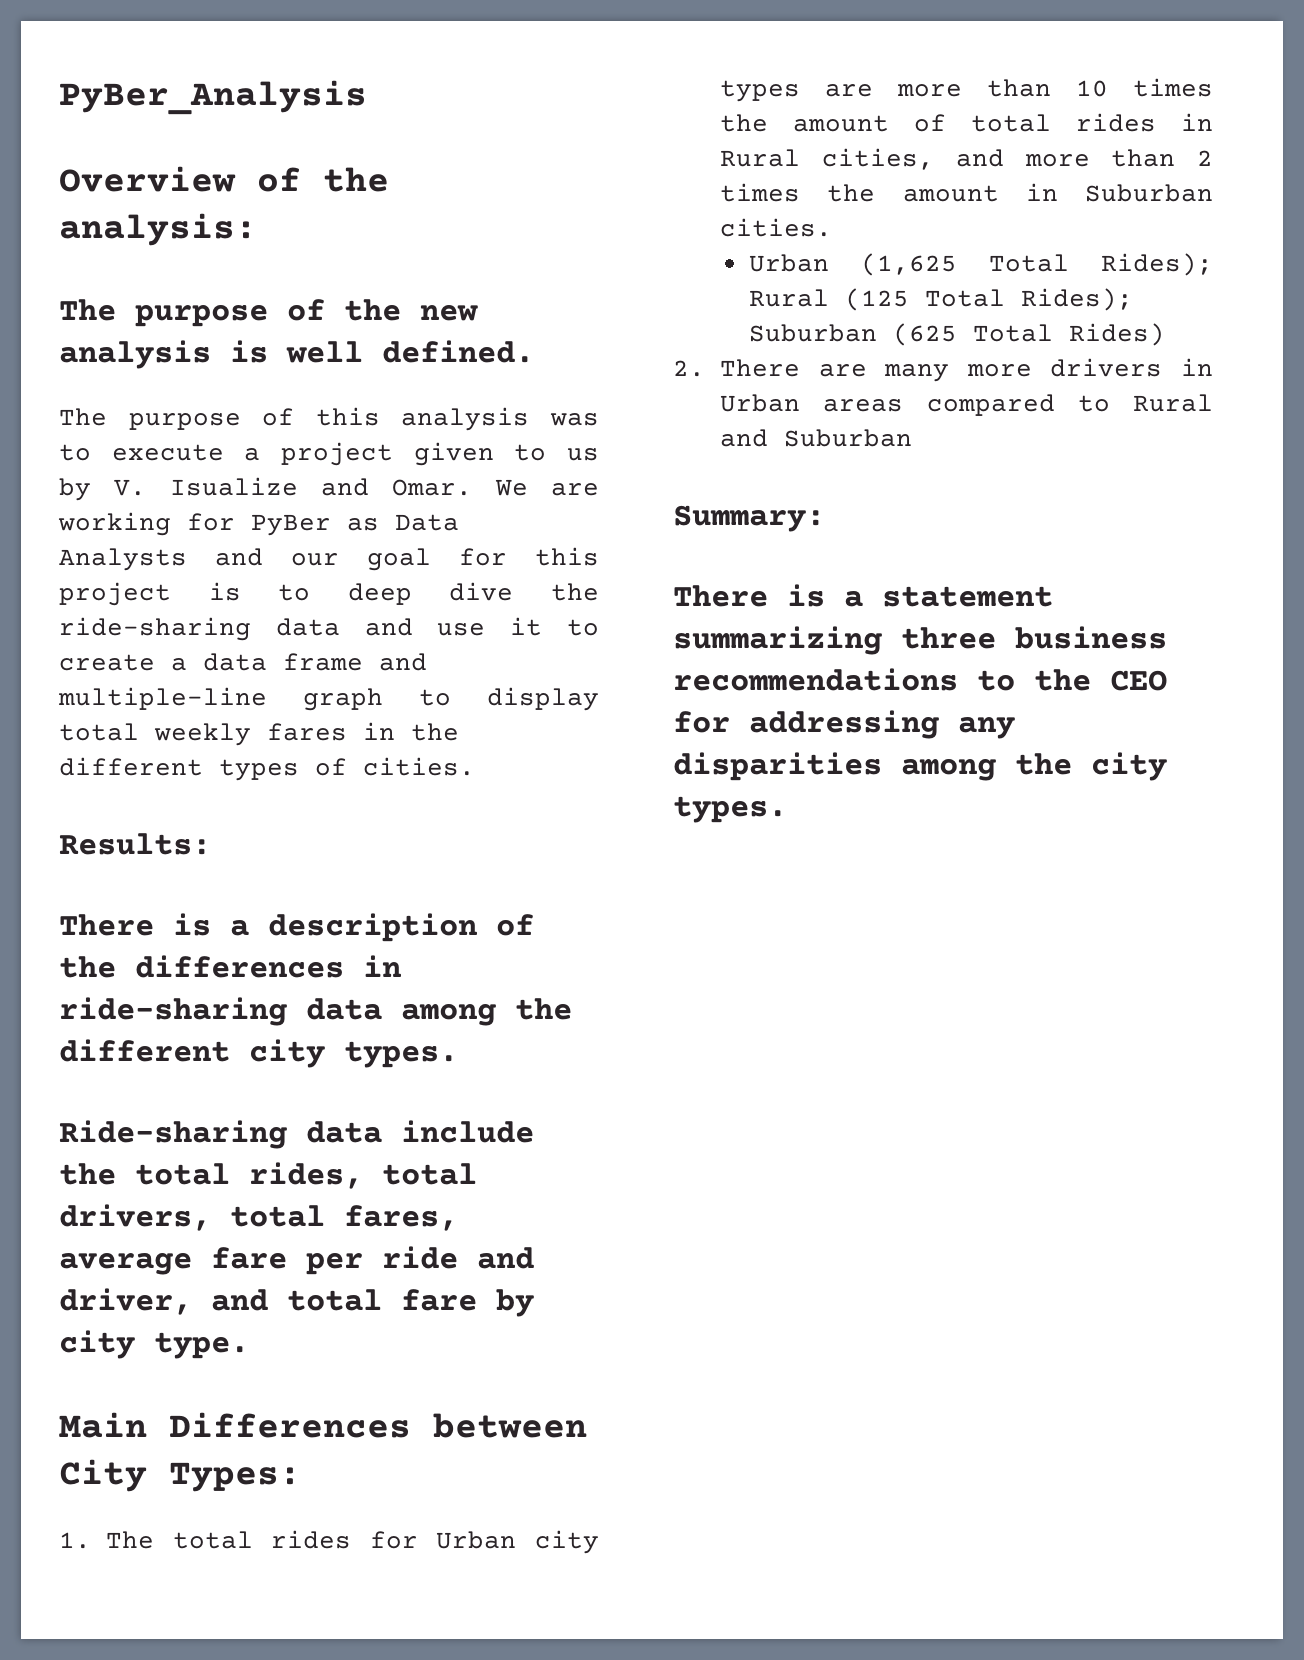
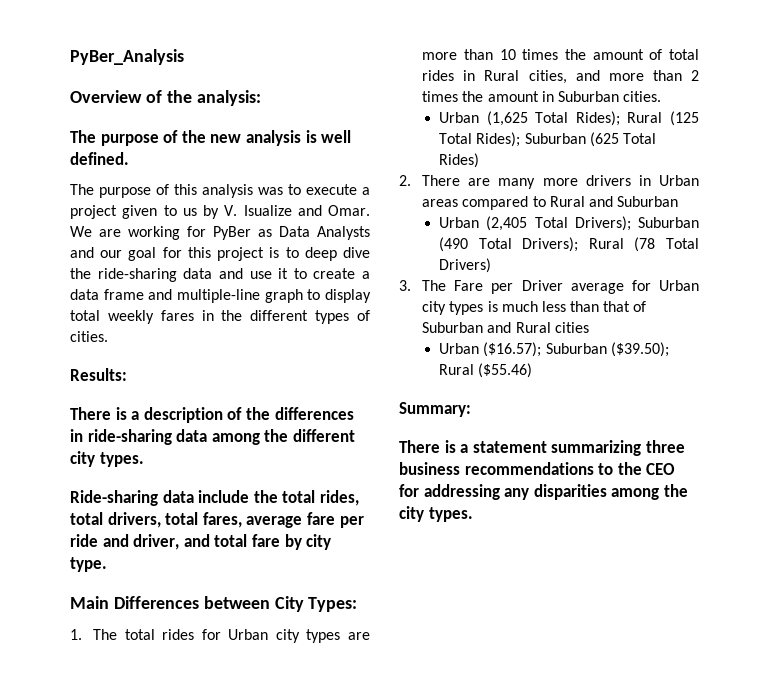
(913, 438) none -> [439,216,699,231] [439,237,699,252] [439,258,492,273] [399,280,699,294] [422,301,647,315] [422,322,589,333] [439,342,669,357] [439,363,533,378] // Urban (2,405 Total Drivers); Suburban (490 Total Drivers); Rural (78 Total Drivers) // 3. The Fare per Driver average for Urban city types is much less than that of Suburban and Rural cities // Urban ($16.57); Suburban ($39.50); Rural ($55.46)

